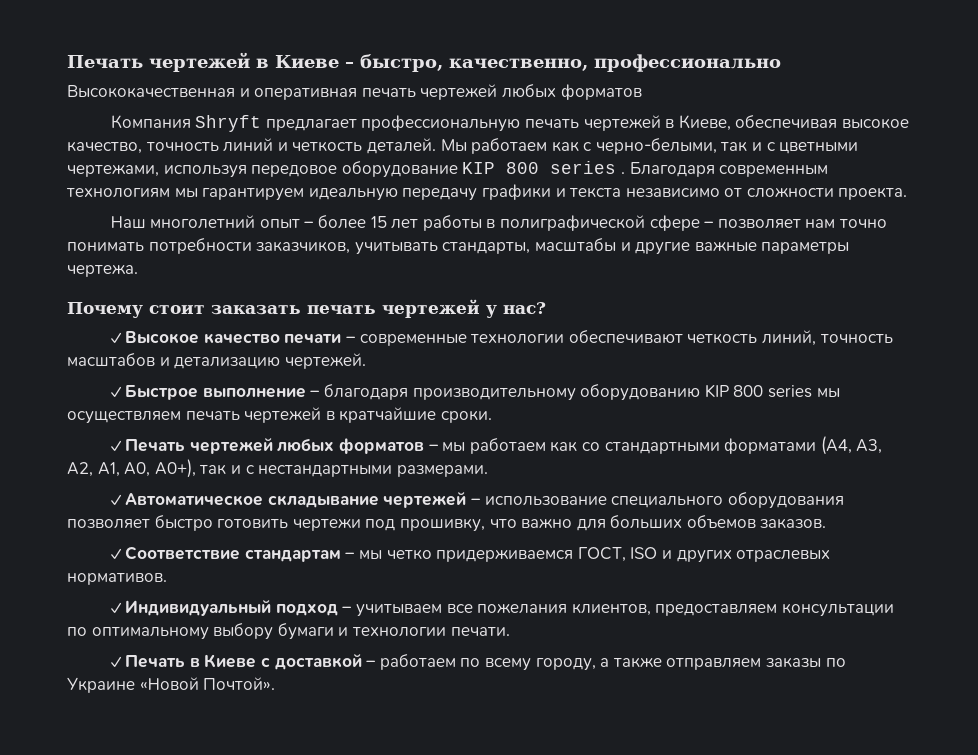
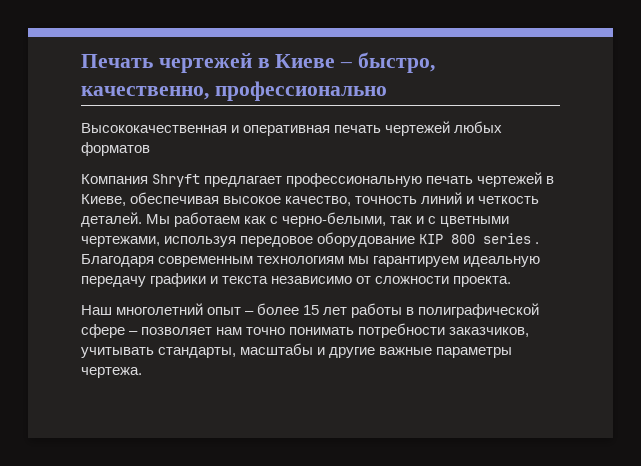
[67,299,546,318] [110,330,893,346] [67,353,366,369] [110,384,840,401] [67,407,492,424] [110,436,883,455] [67,459,488,478] [110,492,844,509] [67,515,827,532] [110,546,831,563] [67,573,167,585] [110,600,894,617] [67,623,510,640] [110,654,846,671] [67,677,276,693] // Почему стоит заказать печать чертежей у нас? // ✓ Высокое качество печати – современные технологии обеспечивают четкость линий, точность масштабов и детализацию чертежей. // ✓ Быстрое выполнение – благодаря производительному оборудованию KIP 800 series мы осуществляем печать чертежей в кратчайшие сроки. // ✓ Печать чертежей любых форматов – мы работаем как со стандартными форматами (A4, A3, A2, A1, A0, А0+), так и с нестандартными размерами. // ✓ Автоматическое складывание чертежей – использование специального оборудования позволяет быстро готовить чертежи под прошивку, что важно для больших объемов заказов. // ✓ Соответствие стандартам – мы четко придерживаемся ГОСТ, ISO и других отраслевых нормативов. // ✓ Индивидуальный подход – учитываем все пожелания клиентов, предоставляем консультации по оптимальному выбору бумаги и технологии печати. // ✓ Печать в Киеве с доставкой – работаем по всему городу, а также отправляем заказы по Украине «Новой Почтой». -> (142, 372) none

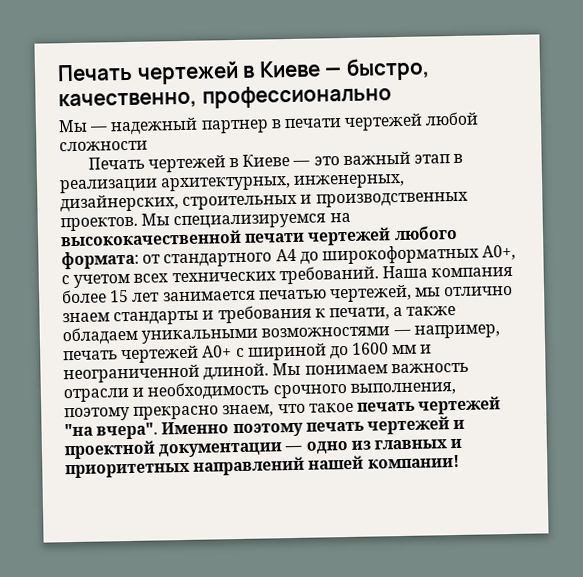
[81,53,353,73] Печать чертежей в Киеве – -> [57,60,343,85] Печать чертежей в Киеве —
[81,121,503,136] [81,142,150,156] [81,172,555,187] [81,192,540,206] [81,212,510,227] [81,232,540,247] [81,254,541,267] [81,273,512,287] [81,303,540,318] [81,323,530,338] [81,343,513,358] [81,367,142,378] Высококачественная и оперативная печать чертежей любых форматов // Компания Shryft предлагает профессиональную печать чертежей в Киеве, обеспечивая высокое качество, точность линий и четкость деталей. Мы работаем как с черно-белыми, так и с цветными чертежами, используя передовое оборудование KIP 800 series . Благодаря современным технологиям мы гарантируем идеальную передачу графики и текста независимо от сложности проекта. // Наш многолетний опыт – более 15 лет работы в полиграфической сфере – позволяет нам точно понимать потребности заказчиков, учитывать стандарты, масштабы и другие важные параметры чертежа. -> [58,111,480,136] [59,140,148,152] [87,151,464,173] [59,173,406,194] [60,191,468,213] [60,212,351,232] [60,225,458,247] [61,244,517,270] [61,265,514,288] [61,284,514,304] [62,304,457,326] [62,324,500,346] [63,342,433,364] [63,362,469,384] [63,381,456,403] [64,396,502,422] [64,416,466,440] [64,438,463,460] [65,454,460,479] Мы — надежный партнер в печати чертежей любой сложности // Печать чертежей в Киеве — это важный этап в реализации архитектурных, инженерных, дизайнерских, строительных и производственных проектов. Мы специализируемся на высококачественной печати чертежей любого формата: от стандартного A4 до широкоформатных A0+, с учетом всех технических требований. Наша компания более 15 лет занимается печатью чертежей, мы отлично знаем стандарты и требования к печати, а также обладаем уникальными возможностями — например, печать чертежей А0+ с шириной до 1600 мм и неограниченной длиной. Мы понимаем важность отрасли и необходимость срочного выполнения, поэтому прекрасно знаем, что такое печать чертежей "на вчера". Именно поэтому печать чертежей и проектной документации — одно из главных и приоритетных направлений нашей компании!

